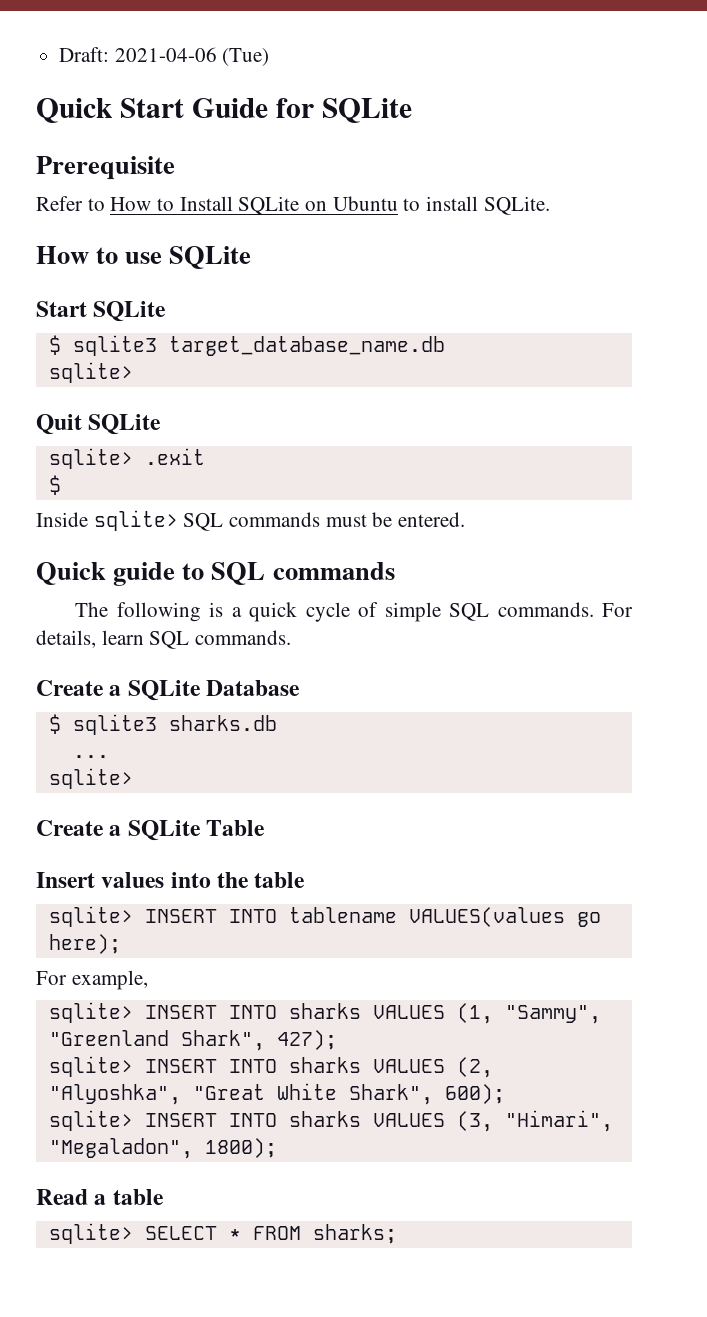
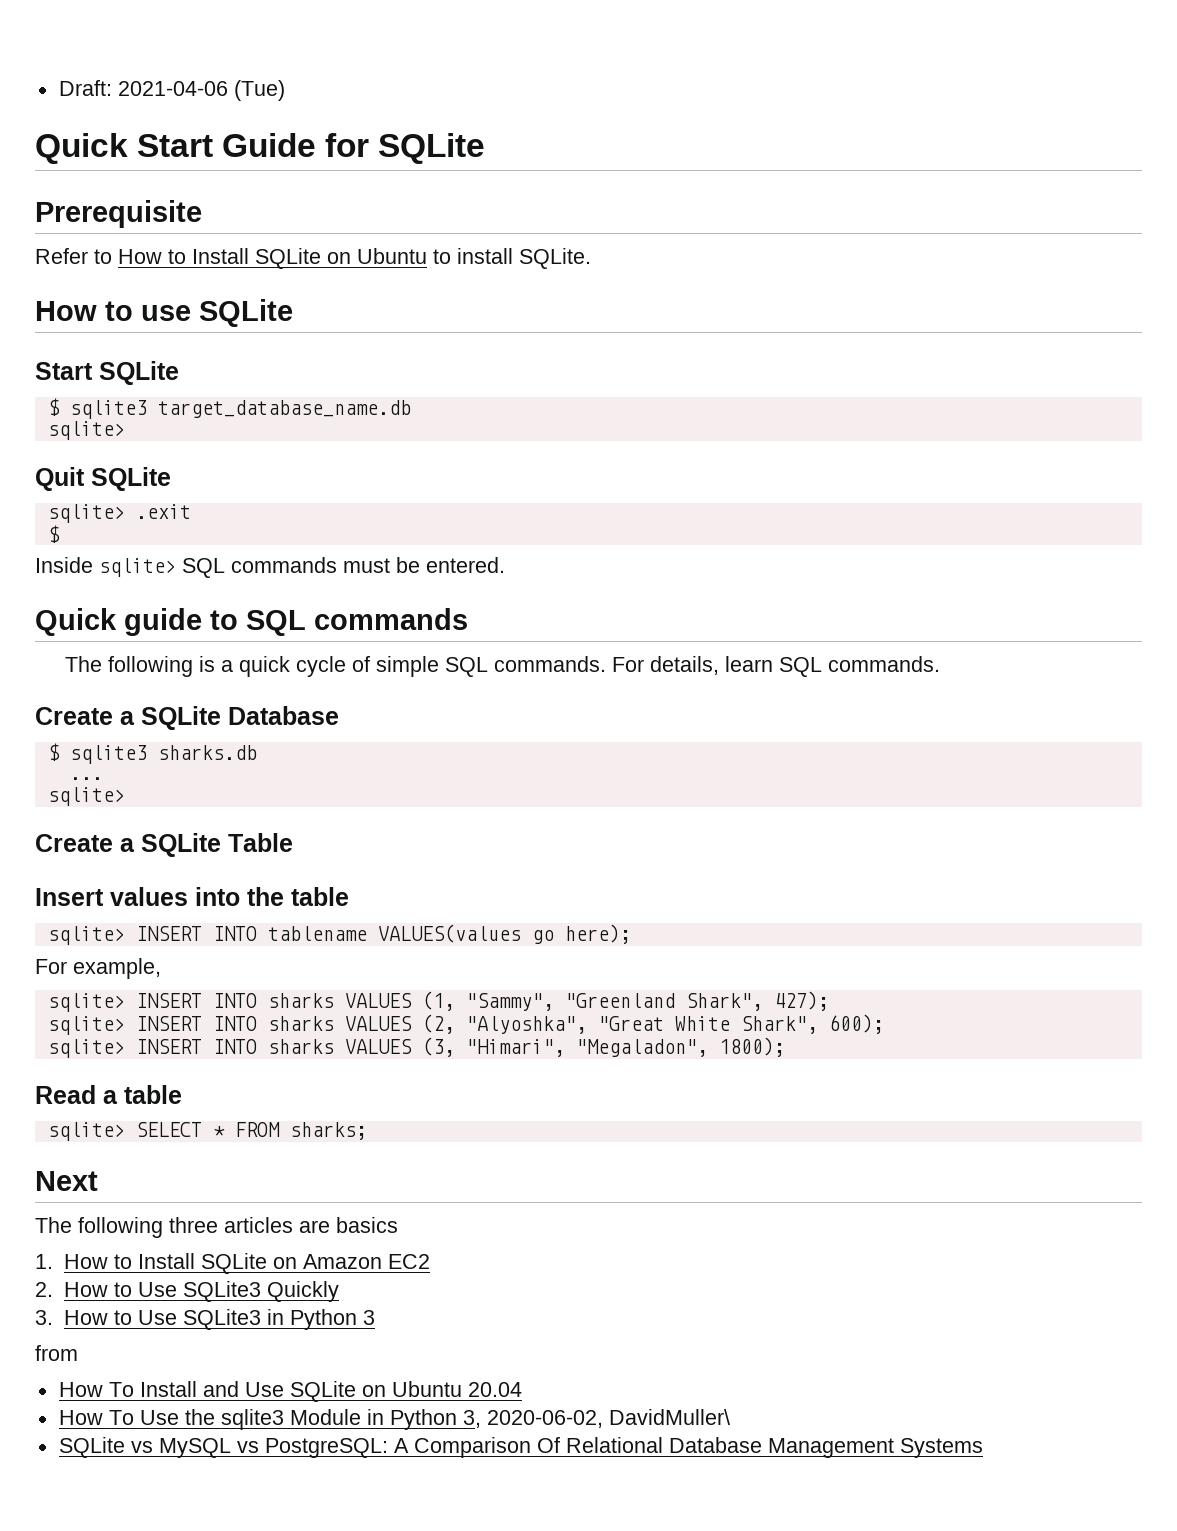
(397, 1234) none -> [35,1171,98,1191] [35,1217,398,1238] [35,1253,430,1274] [35,1281,339,1302] [35,1309,375,1330] [35,1345,78,1361] [58,1381,522,1402] [58,1409,730,1430] [58,1437,983,1458] // Next // The following three articles are basics // 1. How to Install SQLite on Amazon EC2 // 2. How to Use SQLite3 Quickly // 3. How to Use SQLite3 in Python 3 // from // How To Install and Use SQLite on Ubuntu 20.04 // How To Use the sqlite3 Module in Python 3, 2020-06-02, DavidMuller\ // SQLite vs MySQL vs PostgreSQL: A Comparison Of Relational Database Management Systems

